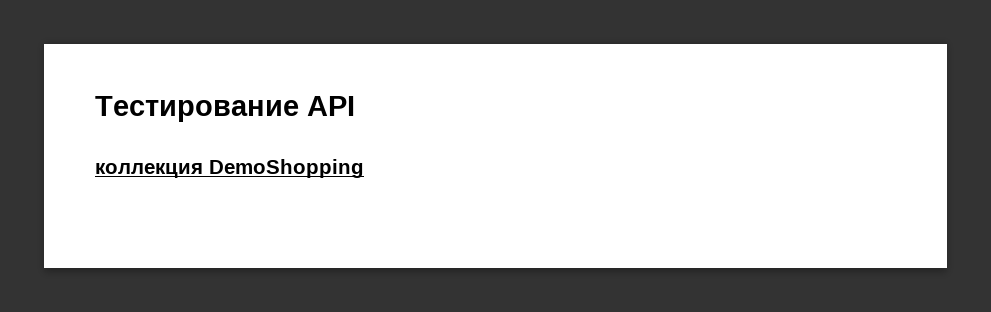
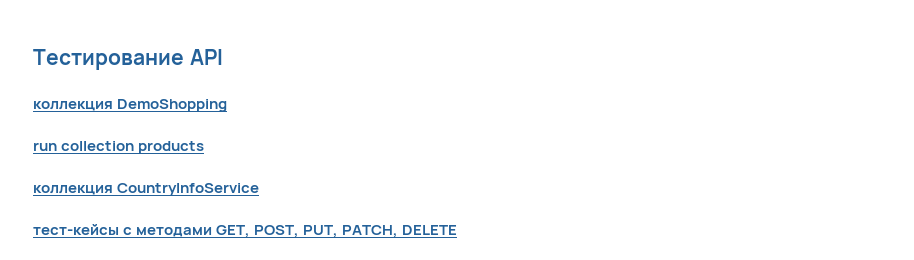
(364, 168) none -> [33,141,205,154] [33,183,260,196] [33,224,458,238] // run collection products // коллекция CountryInfoService // тест-кейсы с методами GET, POST, PUT, PATCH, DELETE

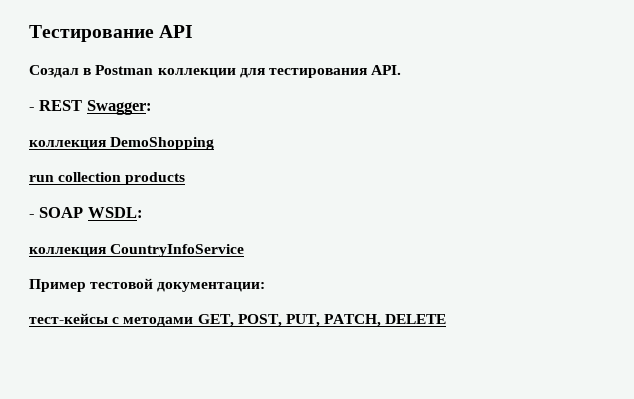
(223, 57) none -> [29,65,402,78] [29,100,152,115] // Создал в Postman коллекции для тестирования API. // - REST Swagger:
(205, 147) none -> [29,207,143,218] // - SOAP WSDL:
(260, 189) none -> [29,278,266,292] // Пример тестовой документации:

